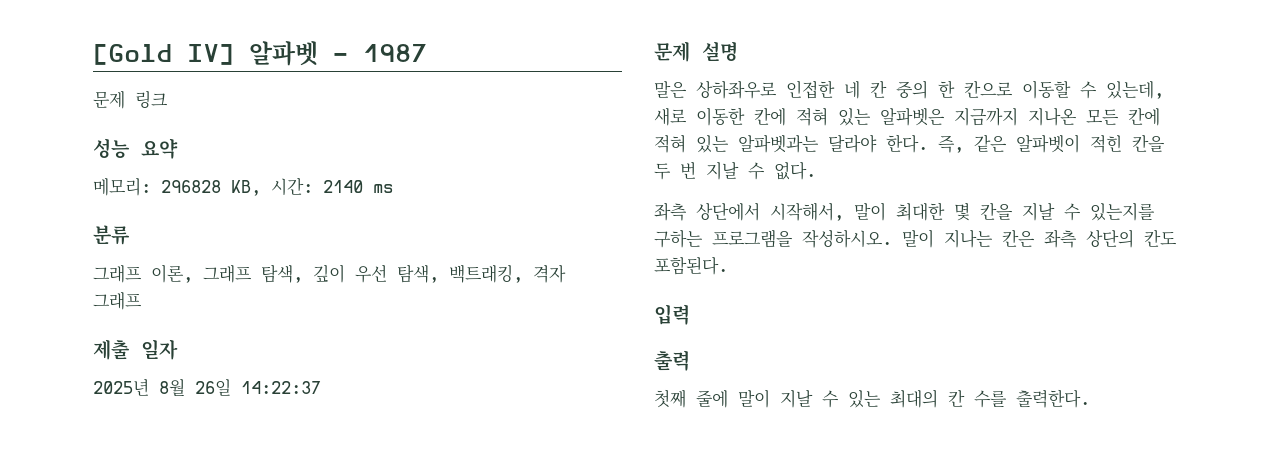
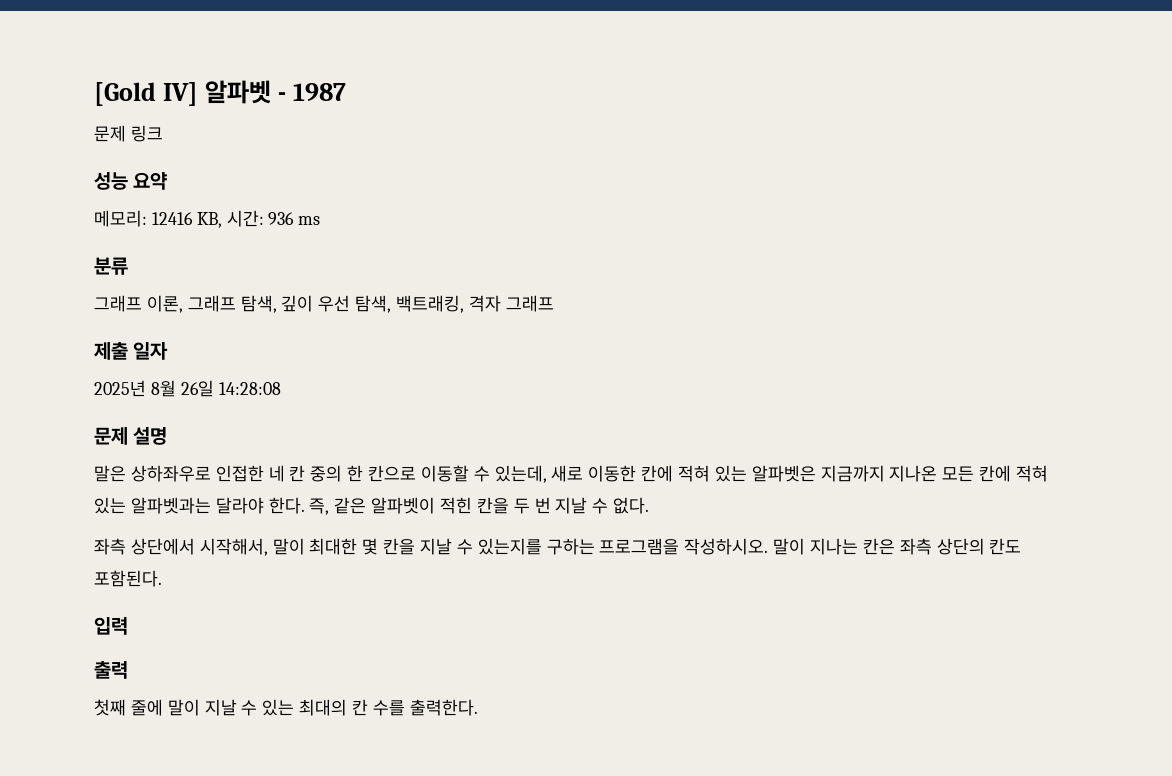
[161,180,221,193] 296828 -> [151,212,193,225] 12416
[323,180,363,193] 2140 -> [268,212,295,225] 936
[241,381,321,394] 14:22:37 -> [218,382,281,395] 14:28:08

